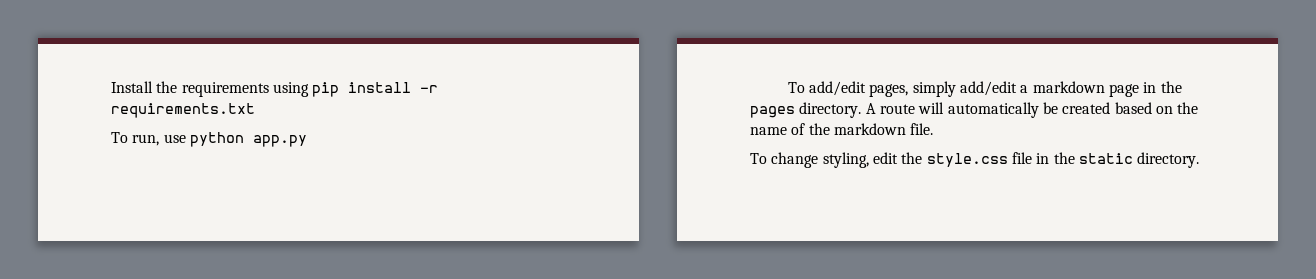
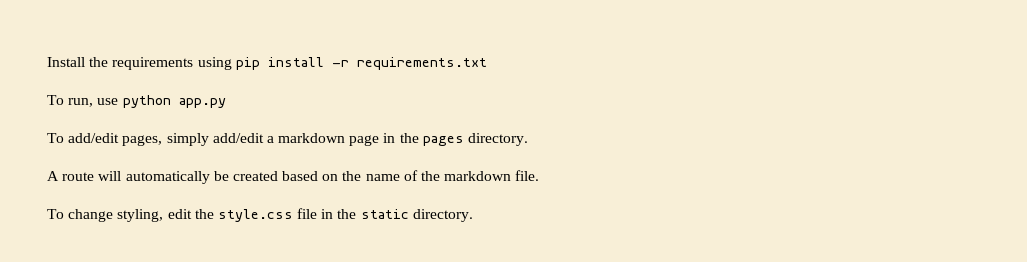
(862, 110) none -> (529, 139) //

